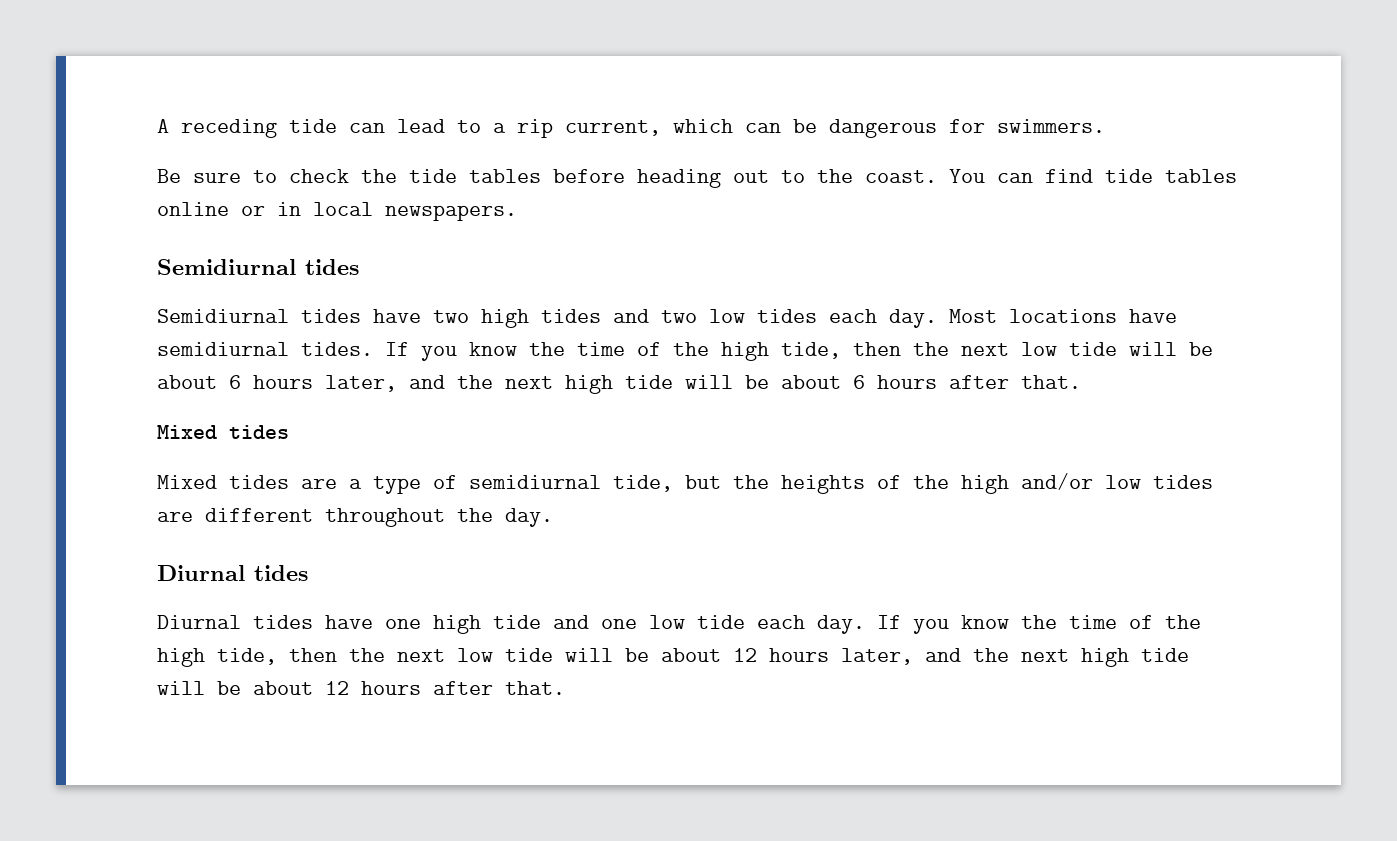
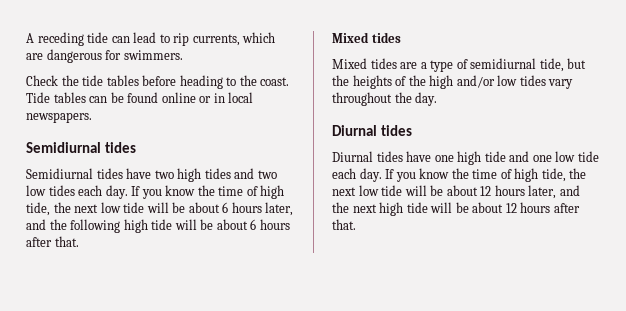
[493,119,817,138] a rip current, which can be -> [173,32,276,46] [26,53,43,60] rip currents, which are
[157,169,349,183] Be sure to check -> [26,75,58,86] Check
[733,170,769,183] out -> (223, 82) none
[949,169,1237,183] You can find tide tables -> [26,92,159,103] Tide tables can be found
[949,309,1177,323] [157,342,901,361] Most locations have semidiurnal tides. If you know the time of the high tide, then -> [131,185,285,199] [26,202,50,216] If you know the time of high tide,
[505,376,553,389] next -> [70,219,121,233] following
[157,508,313,522] are different -> [548,79,574,89] vary
[1165,615,1201,629] [157,648,337,667] the high tide, then -> [514,168,566,182] high tide,

